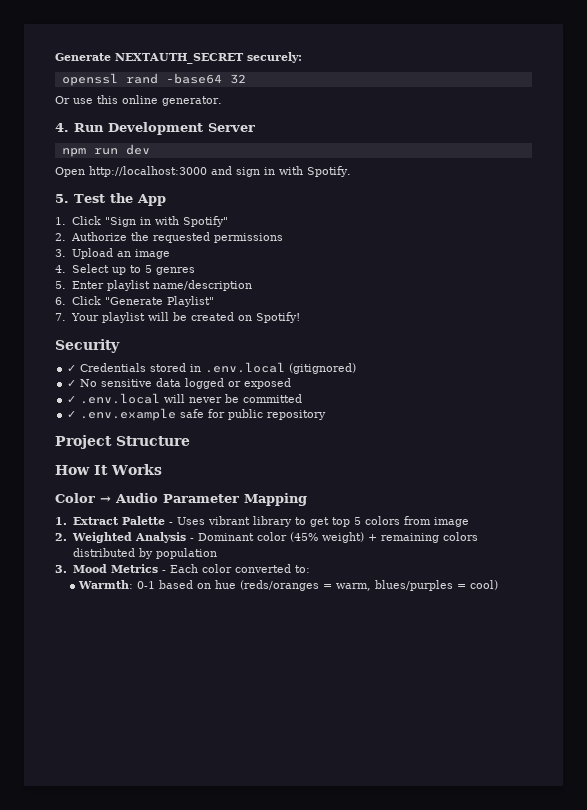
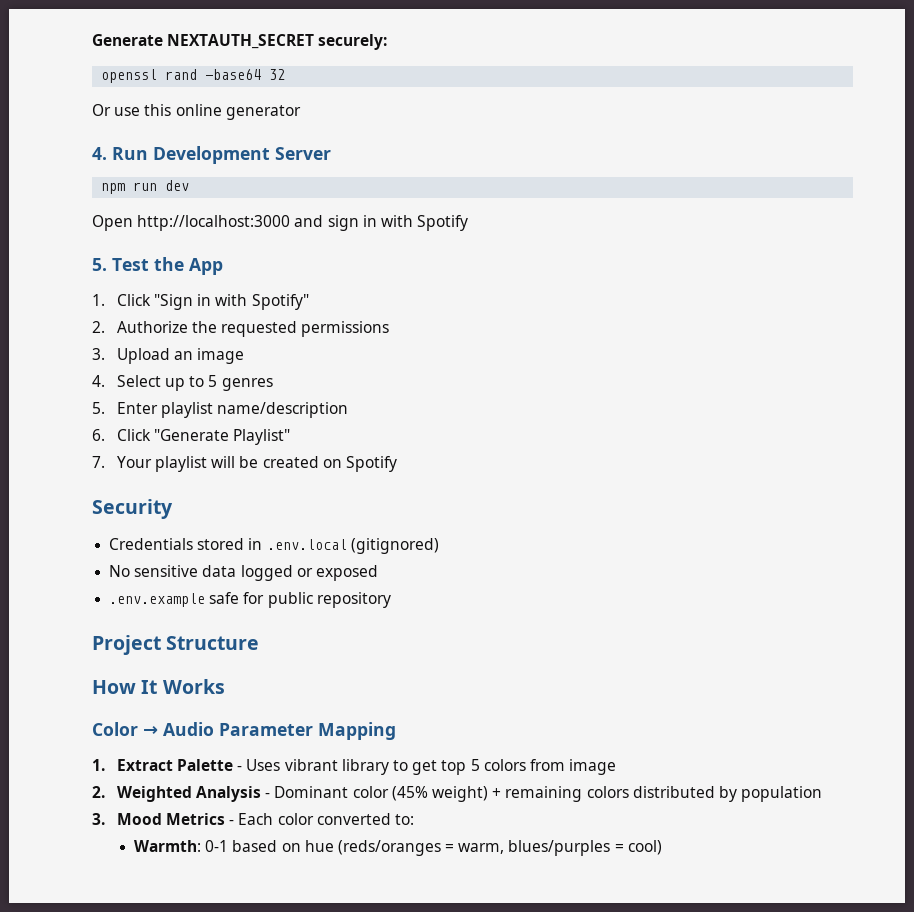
[162,96,222,106] generator. -> [225,105,301,120] generator
[307,166,351,177] Spotify. -> [417,215,469,231] Spotify
[255,312,300,323] Spotify! -> [346,456,398,472] Spotify
[67,365,77,372] ✓ -> (173, 509) none
[67,380,77,387] ✓ -> (439, 546) none
[67,393,303,404] [67,411,77,418] ✓ .env.local will never be committed // ✓ -> (378, 573) none

